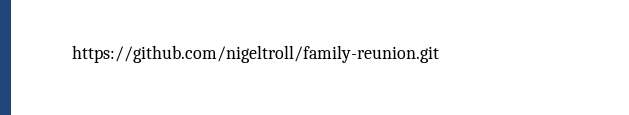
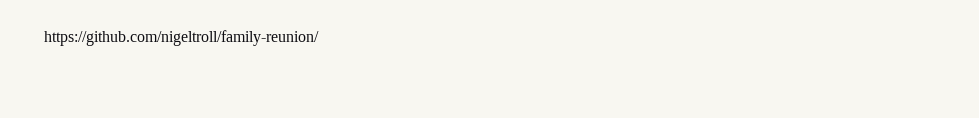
[72,45,439,63] https://github.com/nigeltroll/family-reunion.git -> [44,30,319,46] https://github.com/nigeltroll/family-reunion/

